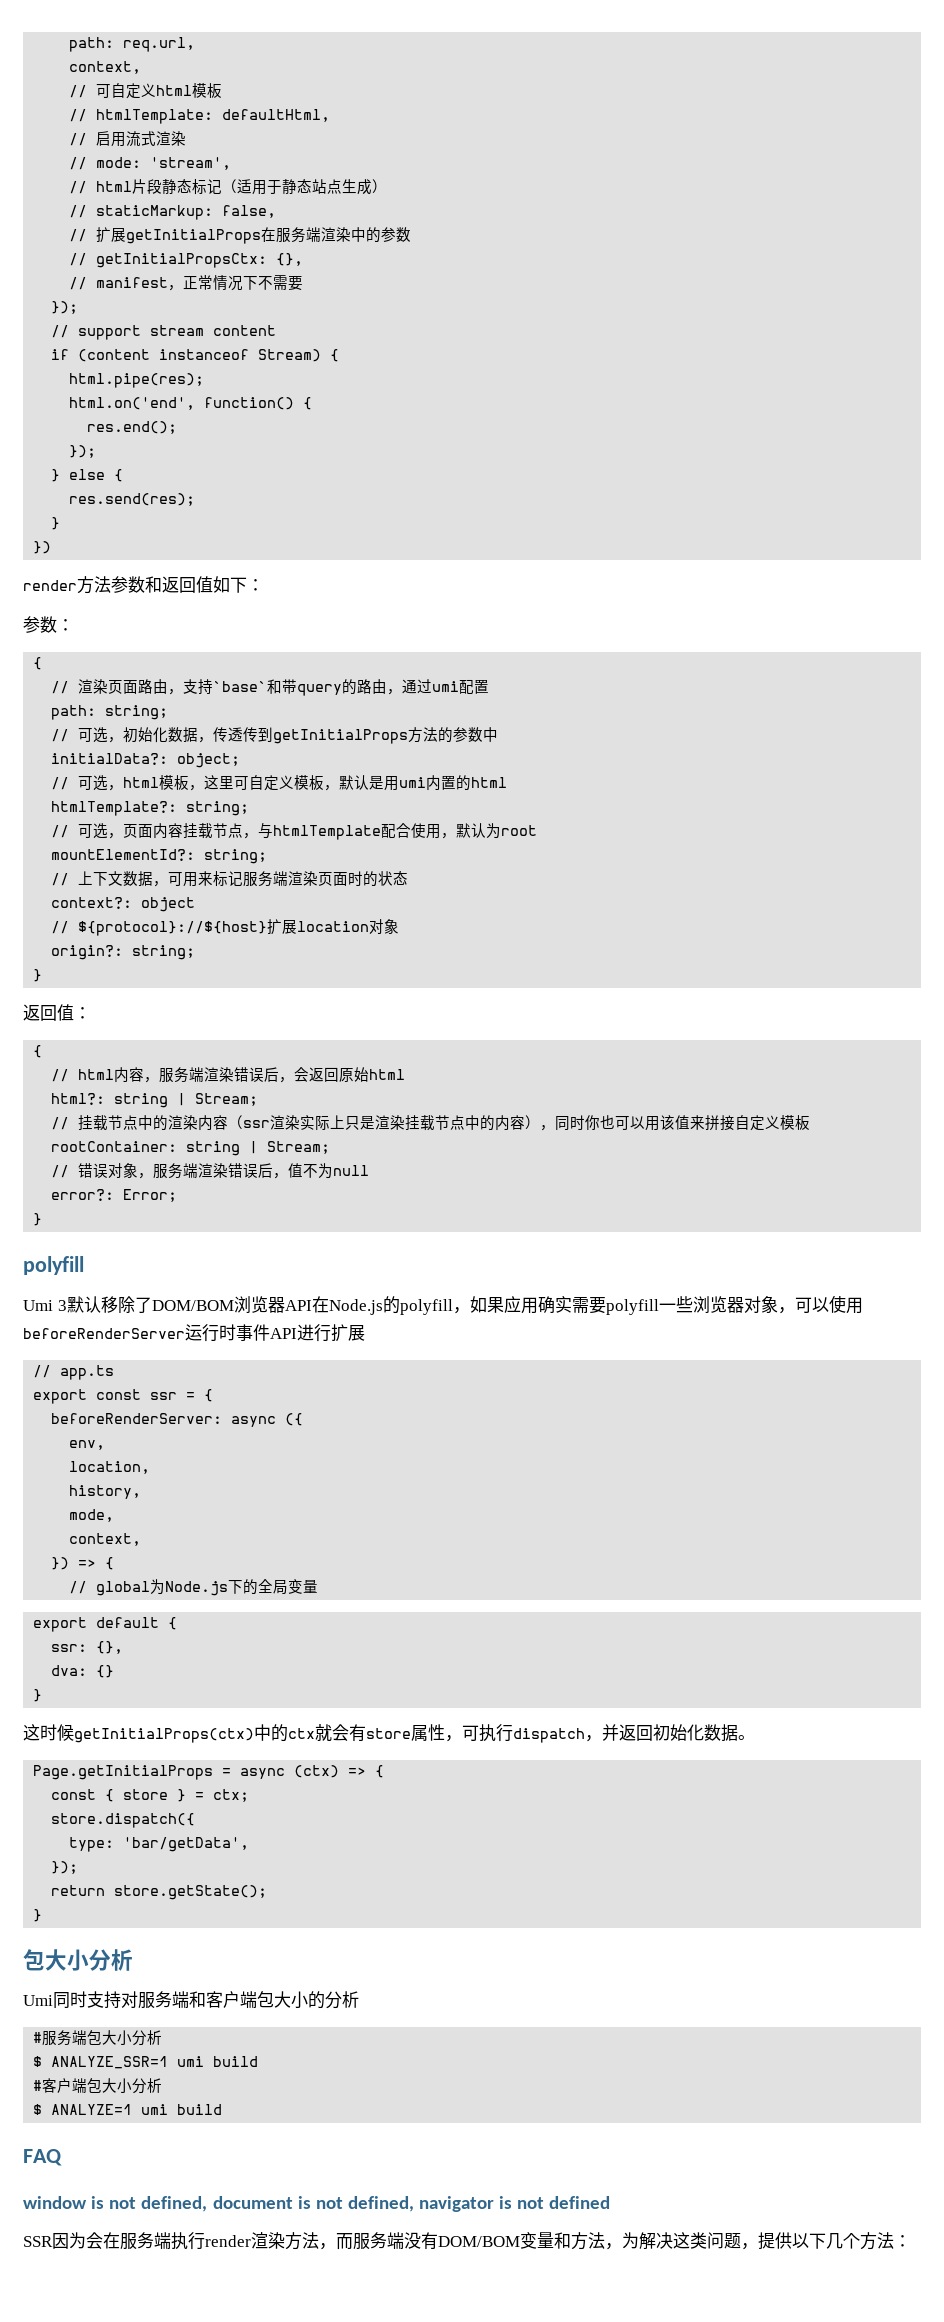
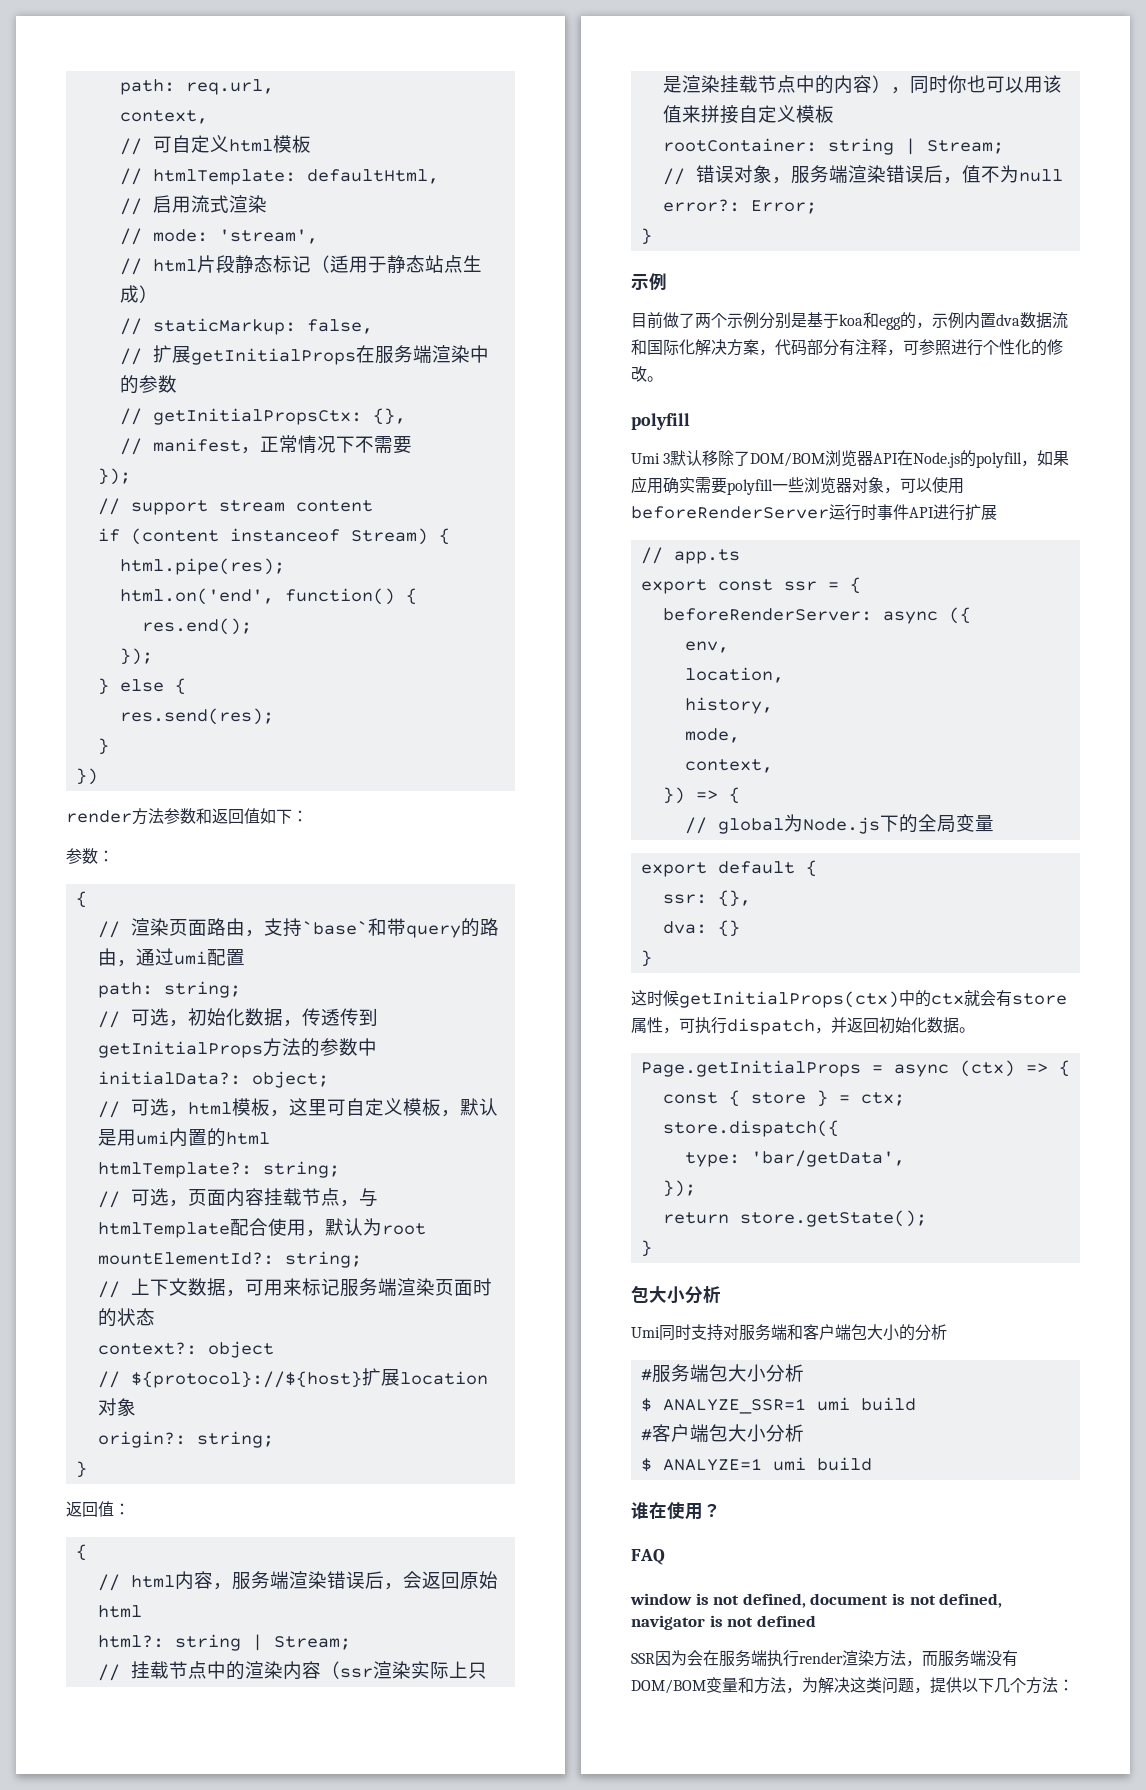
(43, 1219) none -> [631,273,667,290] [631,312,1068,330] [631,339,1063,356] [631,366,663,382] // 示例 // 目前做了两个示例分别是基于koa和egg的，示例内置dva数据流和国际化解决方案，代码部分有注释，可参照进行个性化的修改。
(223, 2109) none -> [631,1502,721,1520] // 谁在使用？

